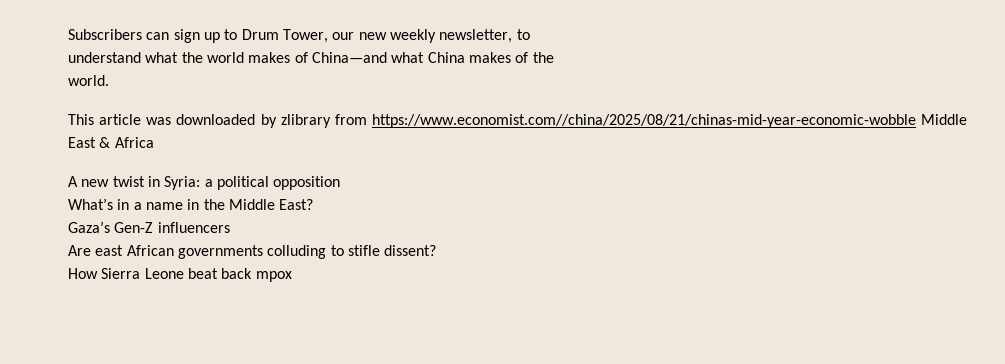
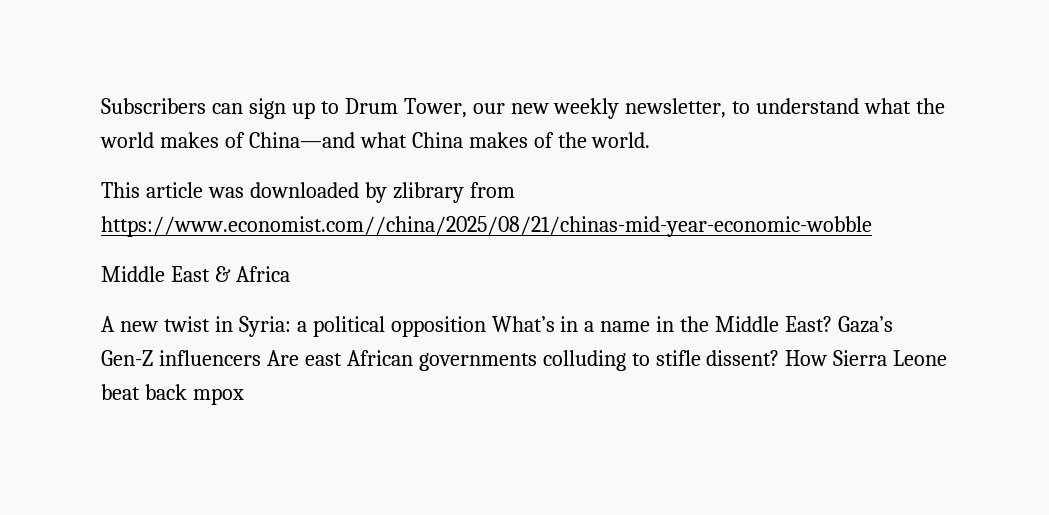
(530, 34) // -> (751, 107) none
(554, 57) // -> (587, 140) none
(916, 121) none -> (872, 226) //
(341, 183) // -> (486, 326) none
(314, 204) // -> (833, 324) none
(230, 227) // -> (261, 358) none
(437, 250) // -> (780, 358) none

